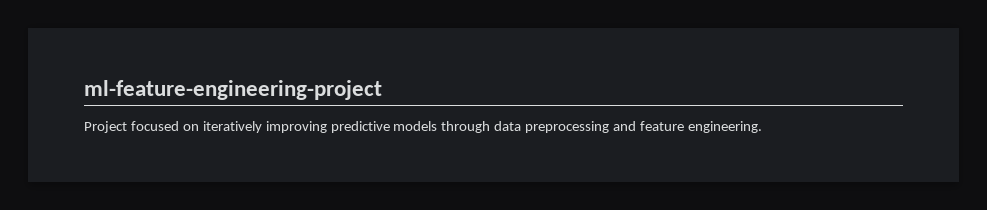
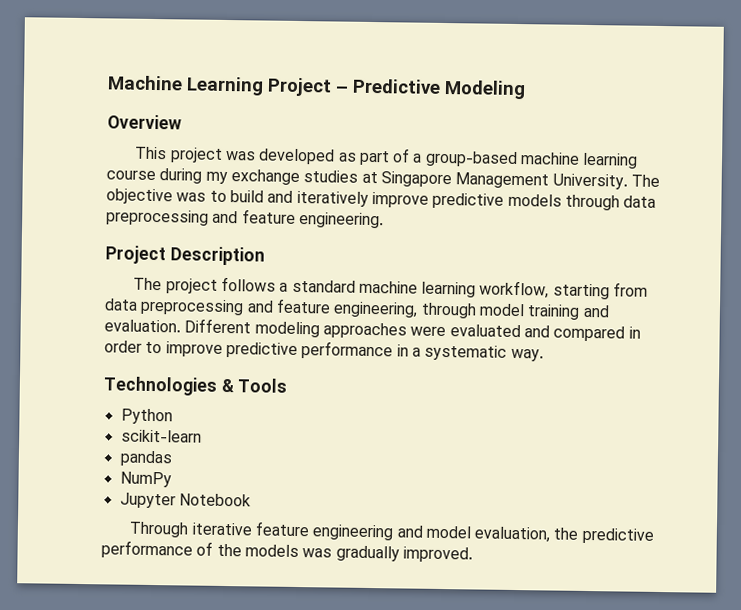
[84,80,382,100] [84,121,327,133] ml-feature-engineering-project // Project focused on iteratively improving -> [107,75,526,100] [107,114,182,130] [134,146,639,169] [106,168,660,190] [106,188,429,208] Machine Learning Project – Predictive Modeling // Overview // This project was developed as part of a group-based machine learning course during my exchange studies at Singapore Management University. The objective was to build and iteratively improve
(762, 127) none -> [105,245,265,266] [133,276,649,300] [104,298,610,320] [104,318,641,342] [104,340,544,362] [103,376,288,396] [120,408,173,425] [120,429,202,443] [119,450,172,467] [119,471,172,488] [119,492,251,509] [129,521,654,544] [101,540,473,563] // Project Description // The project follows a standard machine learning workflow, starting from data preprocessing and feature engineering, through model training and evaluation. Different modeling approaches were evaluated and compared in order to improve predictive performance in a systematic way. // Technologies & Tools // Python // scikit-learn // pandas // NumPy // Jupyter Notebook // Through iterative feature engineering and model evaluation, the predictive performance of the models was gradually improved.

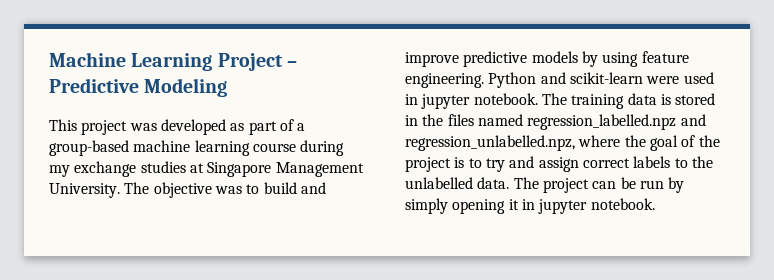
[107,114,182,130] // Overview -> (228, 87) none
[296,190,369,207] iteratively -> (326, 188) none
[564,194,657,211] [106,209,384,229] [105,245,265,266] [133,276,649,300] [104,298,610,320] [104,318,641,342] [104,340,544,362] [103,376,288,396] [120,408,173,425] [120,429,202,443] [119,450,172,467] [119,471,172,488] [119,492,251,509] [129,521,654,544] [101,540,473,563] through data preprocessing and feature engineering. // Project Description // The project follows a standard machine learning workflow, starting from data preprocessing and feature engineering, through model training and evaluation. Different modeling approaches were evaluated and compared in order to improve predictive performance in a systematic way. // Technologies & Tools // Python // scikit-learn // pandas // NumPy // Jupyter Notebook // Through iterative feature engineering and model evaluation, the predictive performance of the models was gradually improved. -> [581,51,689,67] [405,72,714,88] [405,93,716,109] [405,114,706,130] [405,135,720,151] [405,156,713,172] [405,177,685,193] [405,198,655,214] by using feature engineering. Python and scikit-learn were used in jupyter notebook. The training data is stored in the files named regression_labelled.npz and regression_unlabelled.npz, where the goal of the project is to try and assign correct labels to the unlabelled data. The project can be run by simply opening it in jupyter notebook.

